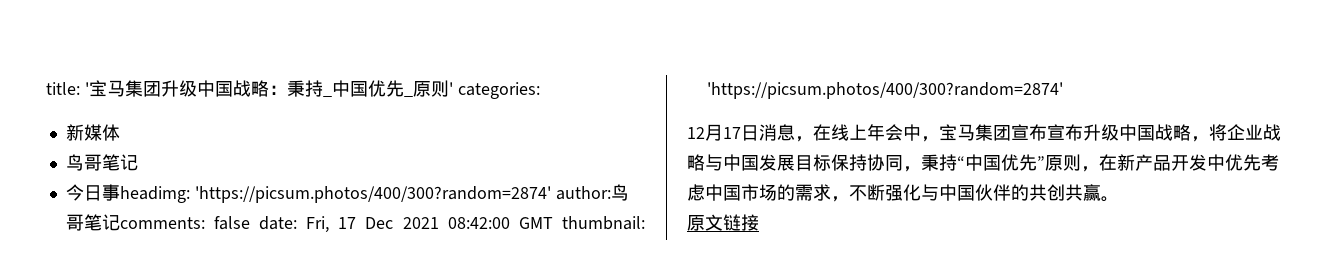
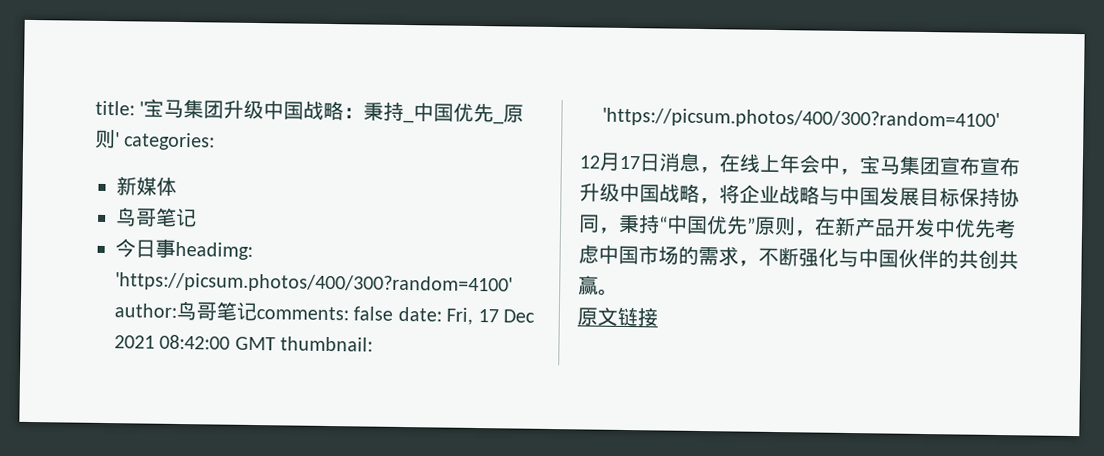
[194,186,551,203] 'https://picsum.photos/400/300?random=2874' -> [115,272,513,295] 'https://picsum.photos/400/300?random=4100'
[706,82,1063,99] 'https://picsum.photos/400/300?random=2874' -> [602,107,1000,131] 'https://picsum.photos/400/300?random=4100'

